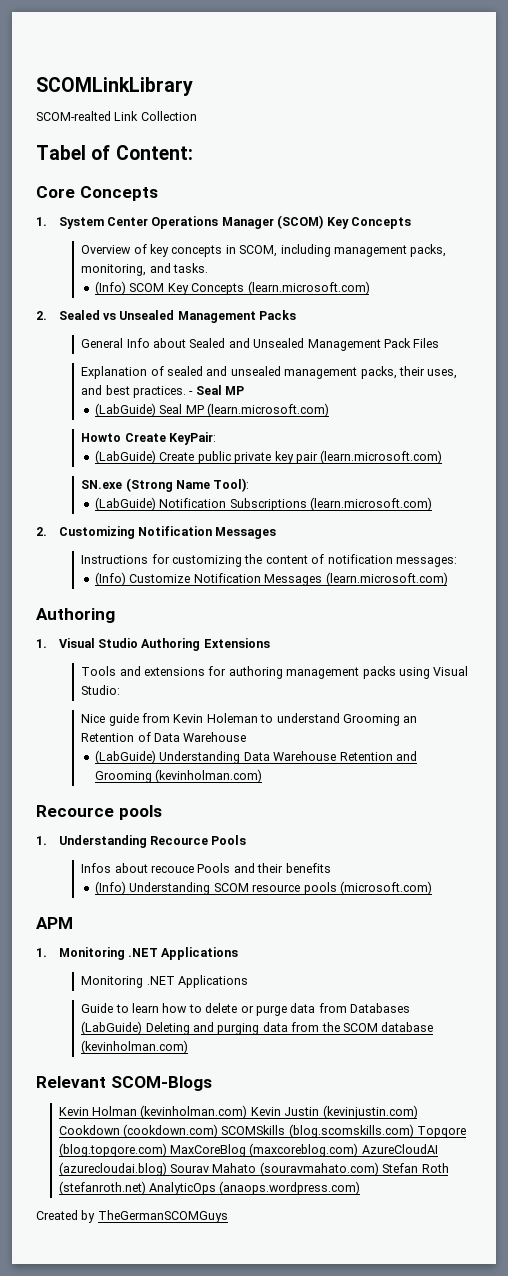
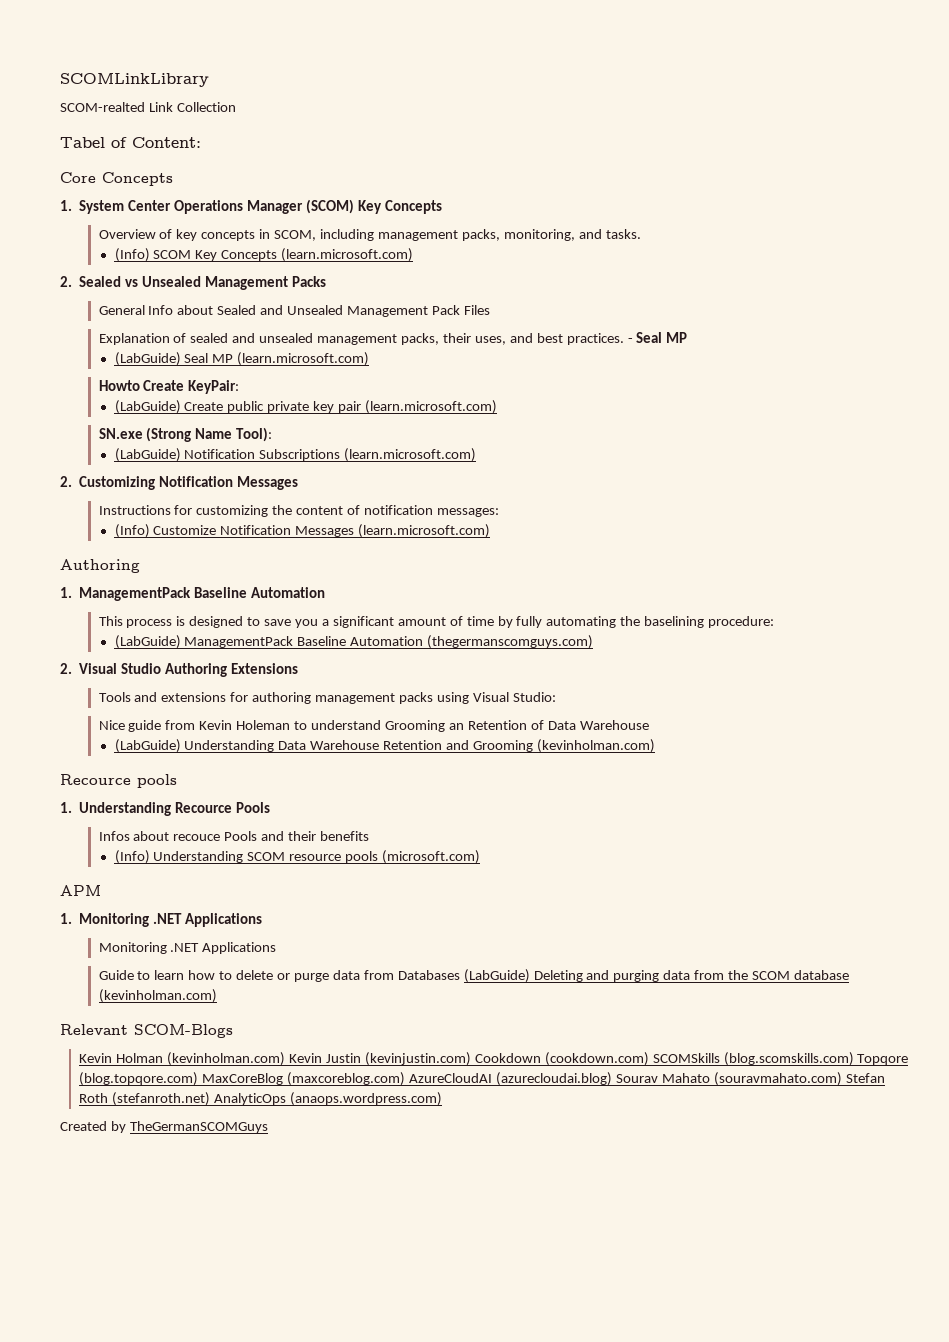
(47, 643) none -> [79,587,326,601] [98,616,775,628] [114,635,594,649] [60,663,72,674] ManagementPack Baseline Automation // This process is designed to save you a significant amount of time by fully automating the baselining procedure: // (LabGuide) ManagementPack Baseline Automation (thegermanscomguys.com) // 2.

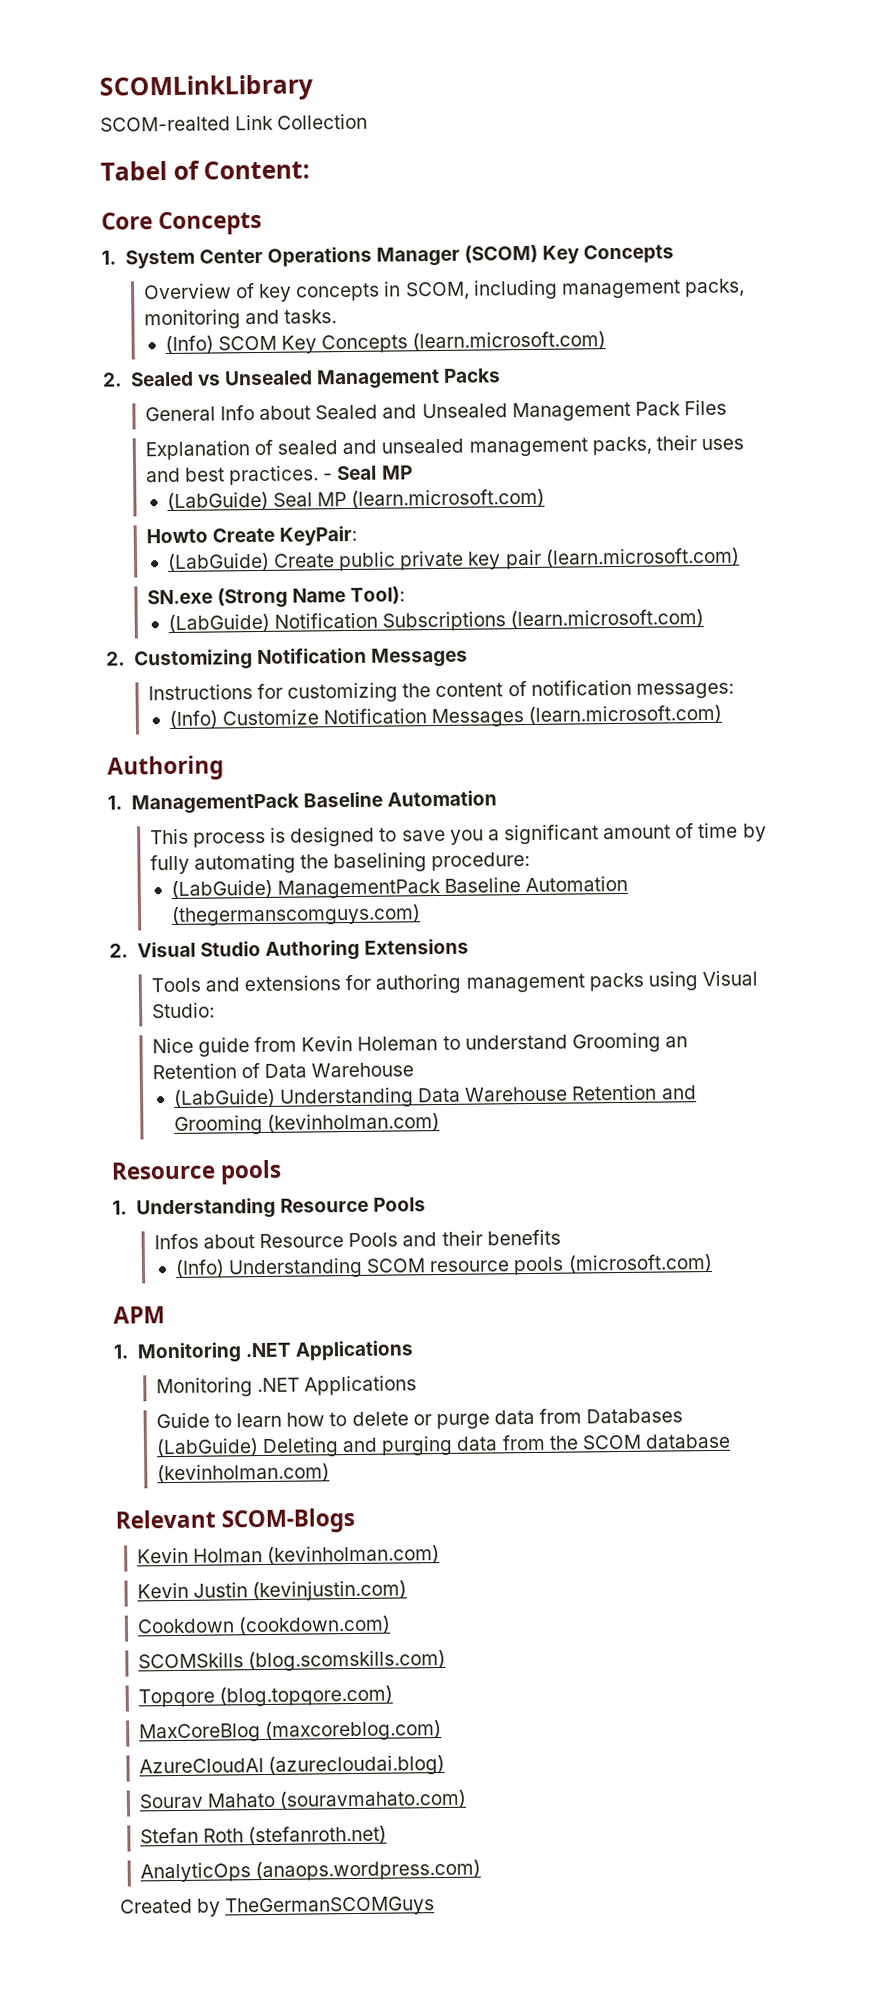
[503,229,575,241] monitoring, -> [143,309,241,330] monitoring
[474,336,506,345] uses, -> [701,438,745,451] uses
[60,774,131,785] Recource -> [111,1161,215,1180] Resource
[175,802,233,813] Recource -> [279,1197,369,1213] Resource
[173,834,221,841] recouce -> [259,1233,345,1249] Resource
(286, 1059) none -> (441, 1555) //
(471, 1059) none -> (408, 1591) //
(649, 1059) none -> (392, 1625) //
(854, 1059) none -> (447, 1660) //
(199, 1079) none -> (394, 1696) //
(406, 1079) none -> (443, 1731) //
(612, 1079) none -> (446, 1765) //
(842, 1079) none -> (468, 1799) //
(211, 1099) none -> (388, 1835) //

